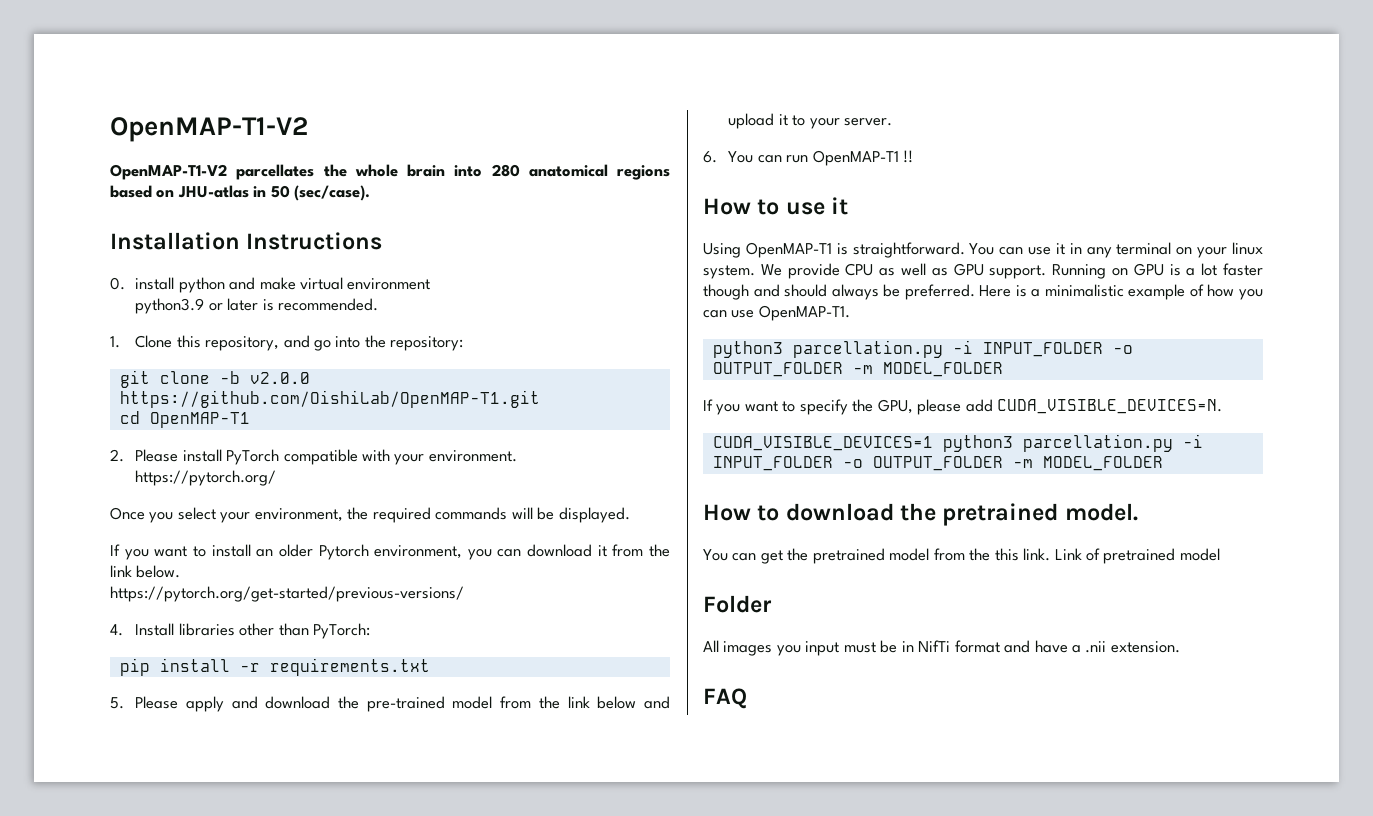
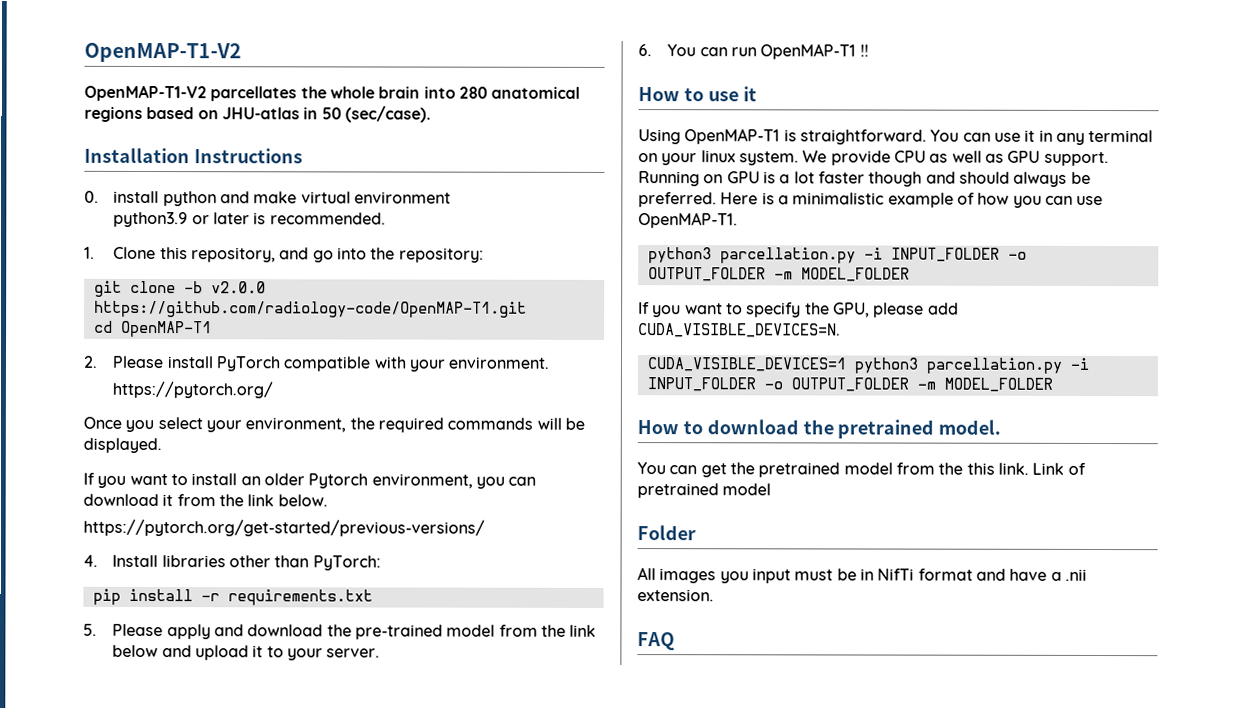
[119,390,540,408] https://github.com/OishiLab/OpenMAP-T1.git -> [93,300,527,318] https://github.com/radiology-code/OpenMAP-T1.git

